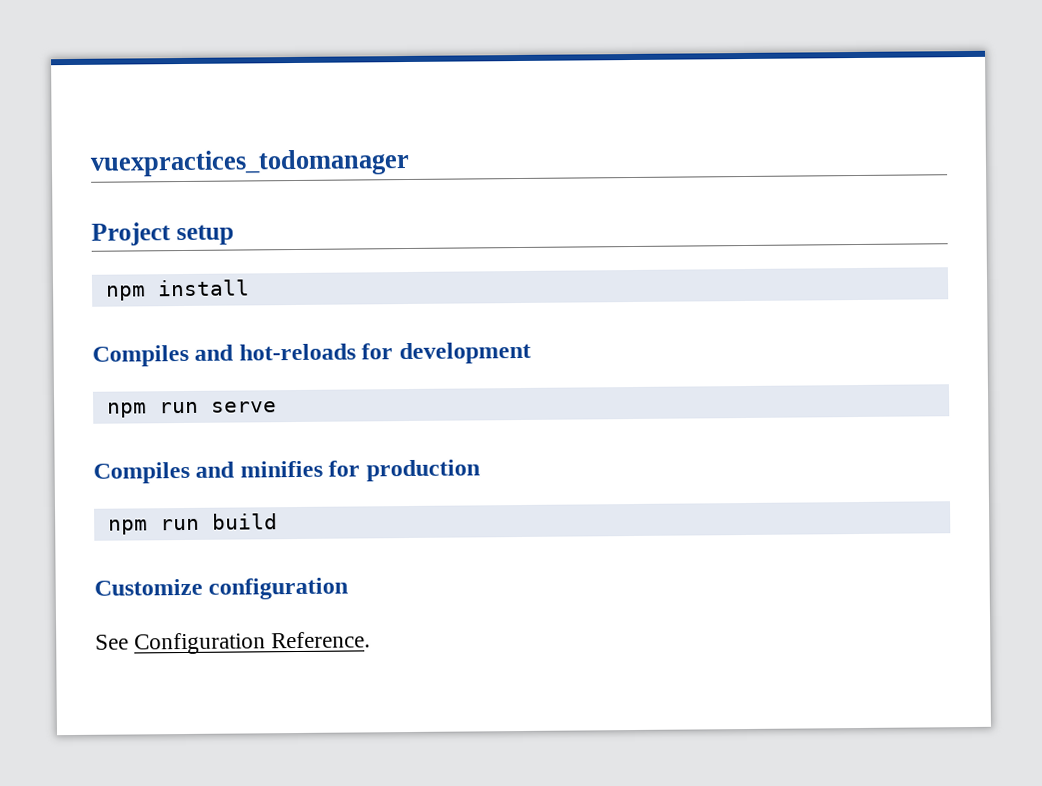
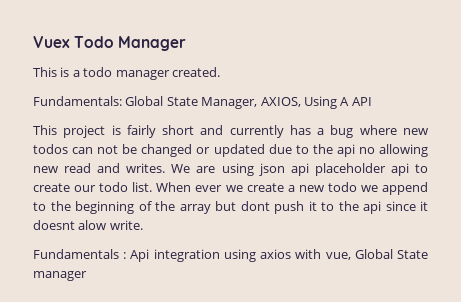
[90,148,410,177] [91,222,234,246] [105,279,250,301] [92,341,531,367] [106,401,277,418] [93,459,480,484] [107,513,278,535] [94,577,349,600] [95,631,372,655] vuexpractices_todomanager // Project setup // npm install // Compiles and hot-reloads for development // npm run serve // Compiles and minifies for production // npm run build // Customize configuration // See Configuration Reference. -> [33,36,187,51] [33,67,220,80] [33,96,372,109] [33,125,428,138] [33,144,428,157] [33,163,428,176] [33,182,428,195] [33,201,428,214] [33,220,143,230] [33,249,429,262] [33,271,87,281] Vuex Todo Manager // This is a todo manager created. // Fundamentals: Global State Manager, AXIOS, Using A API // This project is fairly short and currently has a bug where new todos can not be changed or updated due to the api no allowing new read and writes. We are using json api placeholder api to create our todo list. When ever we create a new todo we append to the beginning of the array but dont push it to the api since it doesnt alow write. // Fundamentals : Api integration using axios with vue, Global State manager

